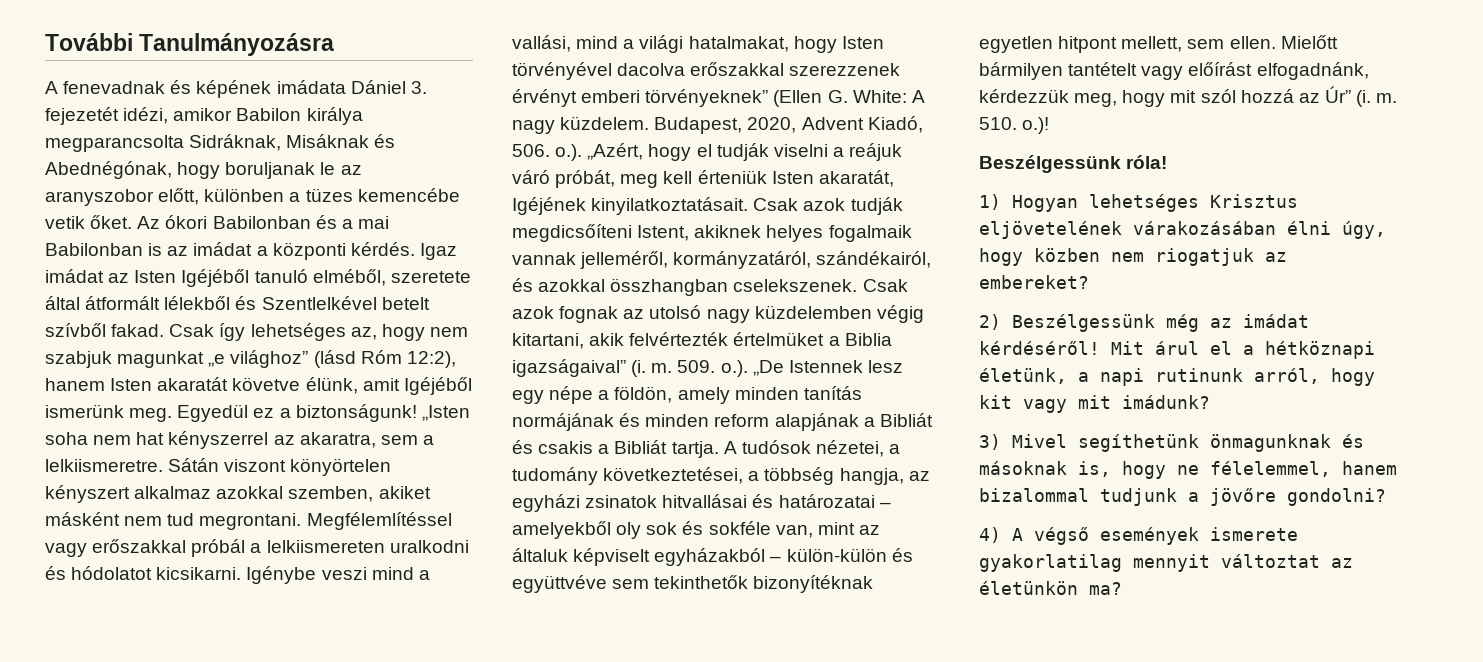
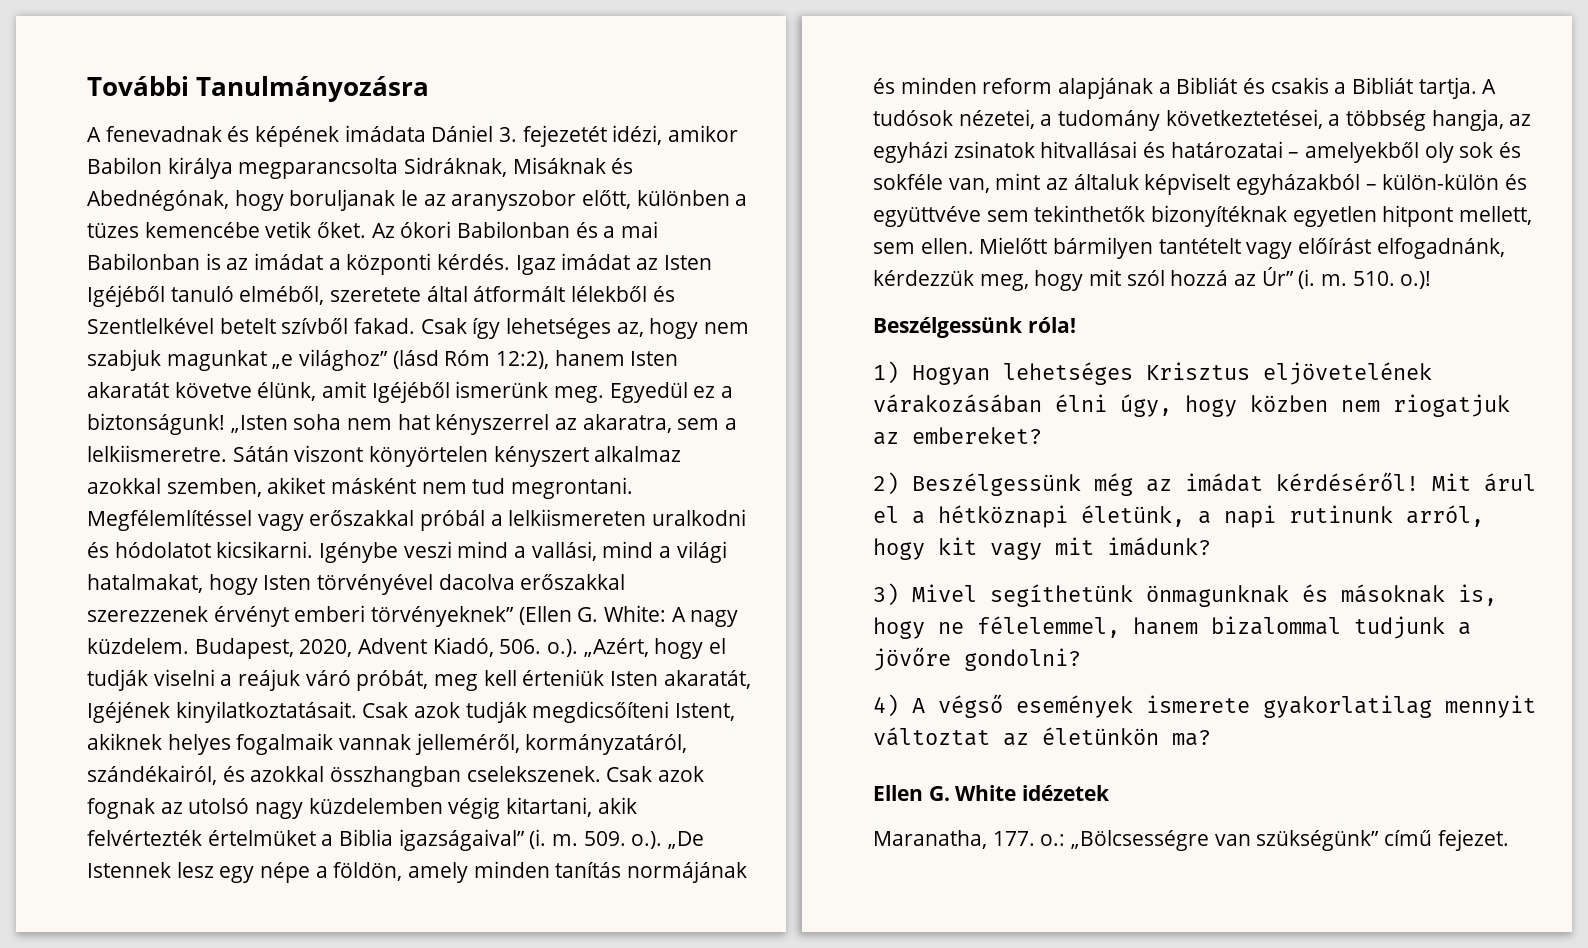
(1122, 588) none -> [873,785,1111,801] [873,829,1509,851] // Ellen G. White idézetek // Maranatha, 177. o.: „Bölcsességre van szükségünk” című fejezet.

